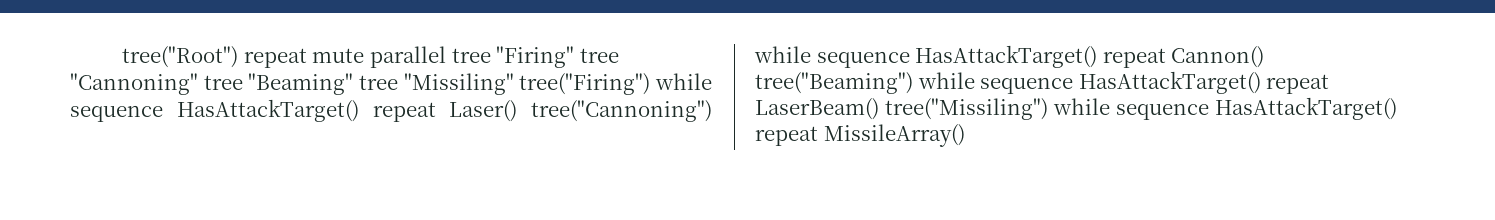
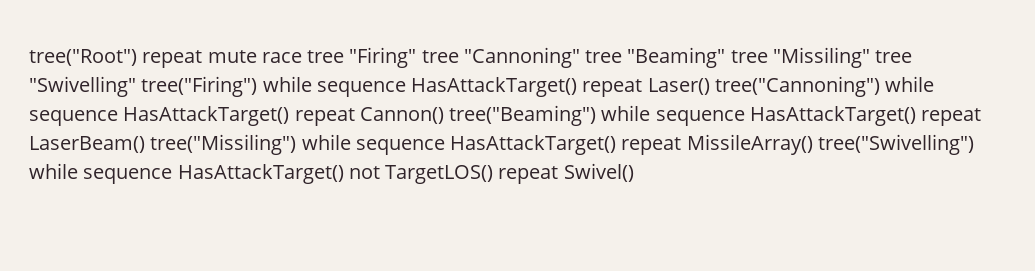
[369,46,446,68] parallel -> [261,52,302,63] race
(514, 84) none -> [875,50,913,63] [29,76,136,97] tree "Swivelling"
(965, 135) none -> [817,134,974,155] [29,163,634,184] tree("Swivelling") while sequence HasAttackTarget() not TargetLOS() repeat Swivel()

